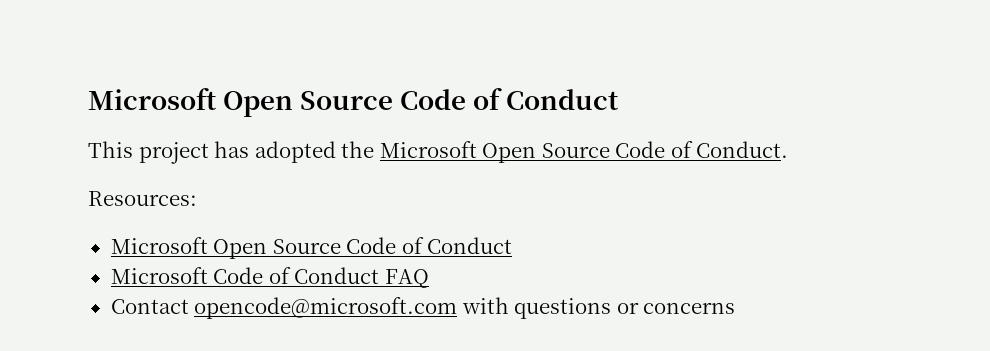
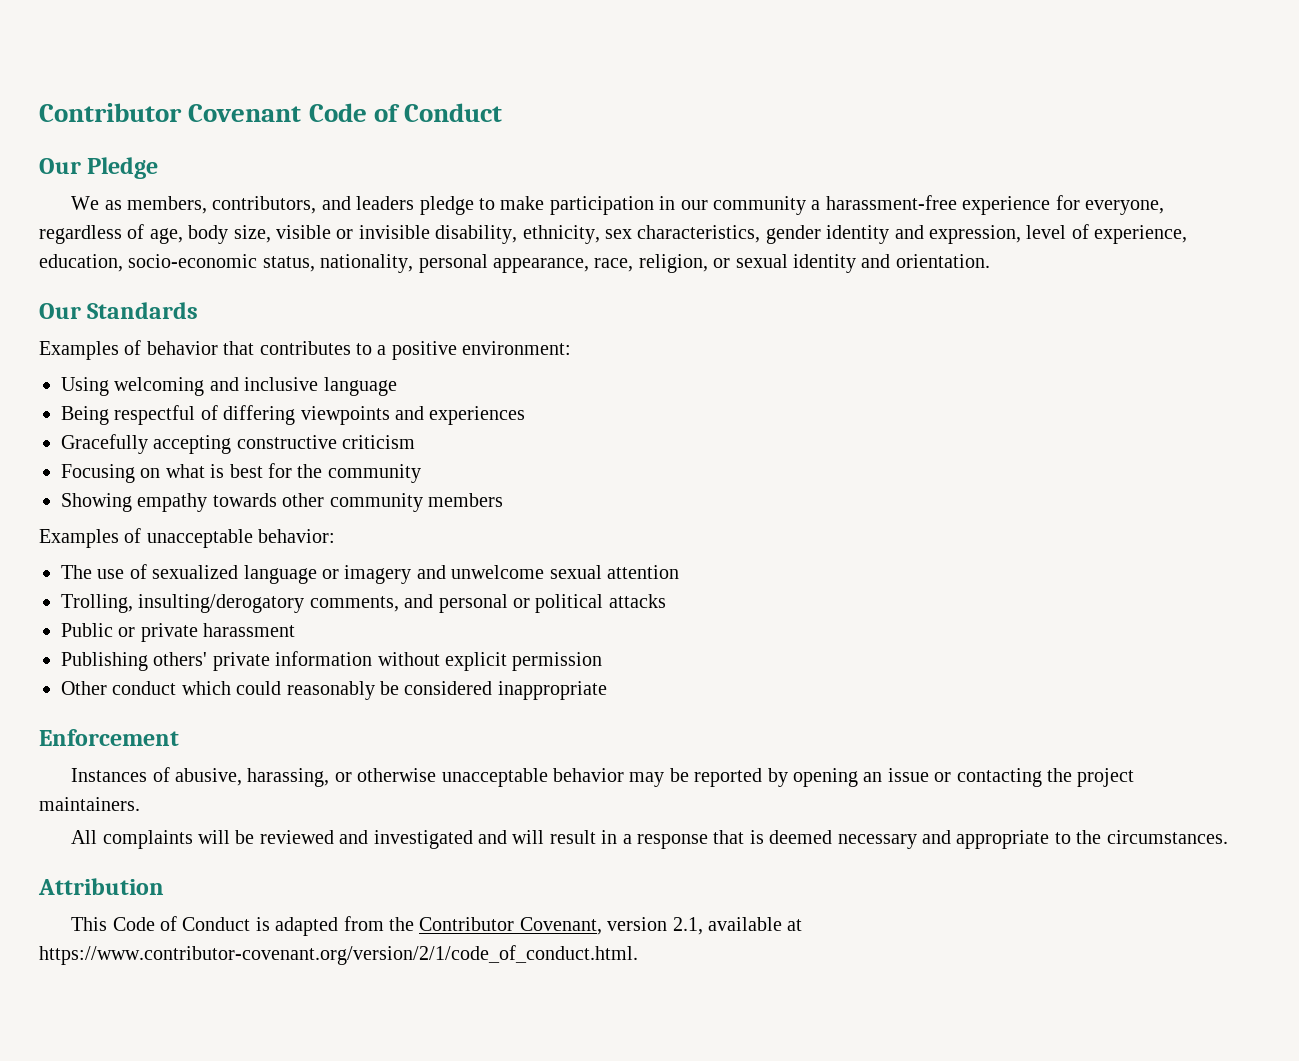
[88,88,620,117] [88,141,789,164] [88,191,197,206] [110,237,513,259] [110,267,429,288] [110,297,736,319] Microsoft Open Source Code of Conduct // This project has adopted the Microsoft Open Source Code of Conduct. // Resources: // Microsoft Open Source Code of Conduct // Microsoft Code of Conduct FAQ // Contact opencode@microsoft.com with questions or concerns -> [39,103,503,122] [39,157,159,179] [71,195,1165,215] [39,224,1188,244] [39,254,990,273] [39,302,199,319] [39,340,572,360] [61,377,397,396] [61,405,526,425] [61,434,416,454] [61,463,421,483] [61,493,503,512] [39,528,336,548] [61,564,679,584] [61,594,666,613] [61,623,296,642] [61,651,603,671] [61,681,607,700] [39,729,179,746] [71,767,1135,787] [39,797,140,811] [71,830,1228,849] [38,878,164,895] [71,916,803,936] [39,945,638,965] Contributor Covenant Code of Conduct // Our Pledge // We as members, contributors, and leaders pledge to make participation in our community a harassment-free experience for everyone, regardless of age, body size, visible or invisible disability, ethnicity, sex characteristics, gender identity and expression, level of experience, education, socio-economic status, nationality, personal appearance, race, religion, or sexual identity and orientation. // Our Standards // Examples of behavior that contributes to a positive environment: // Using welcoming and inclusive language // Being respectful of differing viewpoints and experiences // Gracefully accepting constructive criticism // Focusing on what is best for the community // Showing empathy towards other community members // Examples of unacceptable behavior: // The use of sexualized language or imagery and unwelcome sexual attention // Trolling, insulting/derogatory comments, and personal or political attacks // Public or private harassment // Publishing others' private information without explicit permission // Other conduct which could reasonably be considered inappropriate // Enforcement // Instances of abusive, harassing, or otherwise unacceptable behavior may be reported by opening an issue or contacting the project maintainers. // All complaints will be reviewed and investigated and will result in a response that is deemed necessary and appropriate to the circumstances. // Attribution // This Code of Conduct is adapted from the Contributor Covenant, version 2.1, available at https://www.contributor-covenant.org/version/2/1/code_of_conduct.html.

